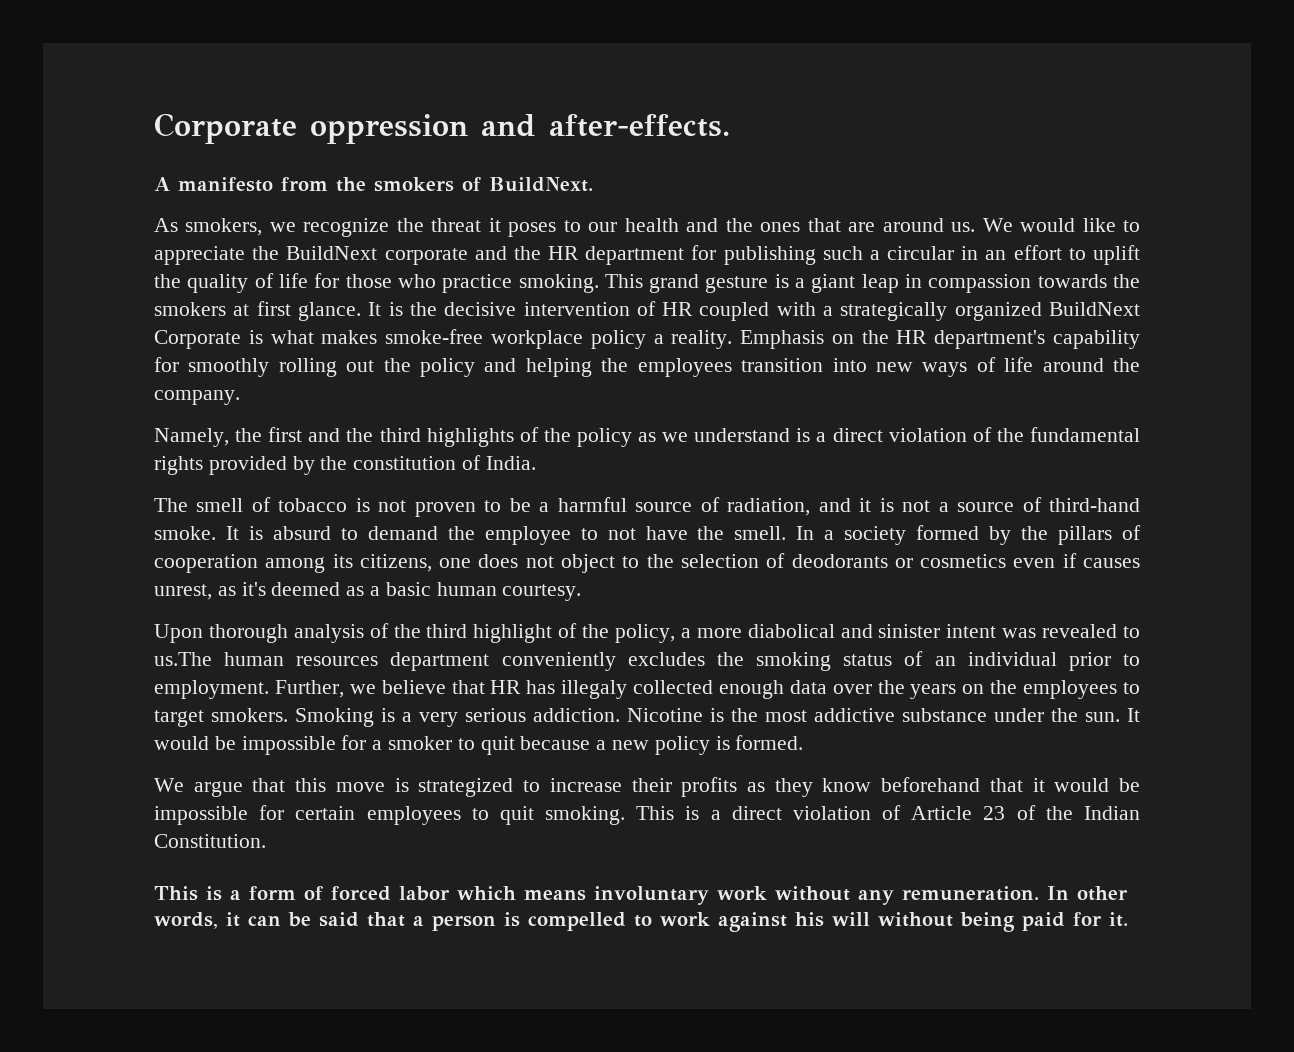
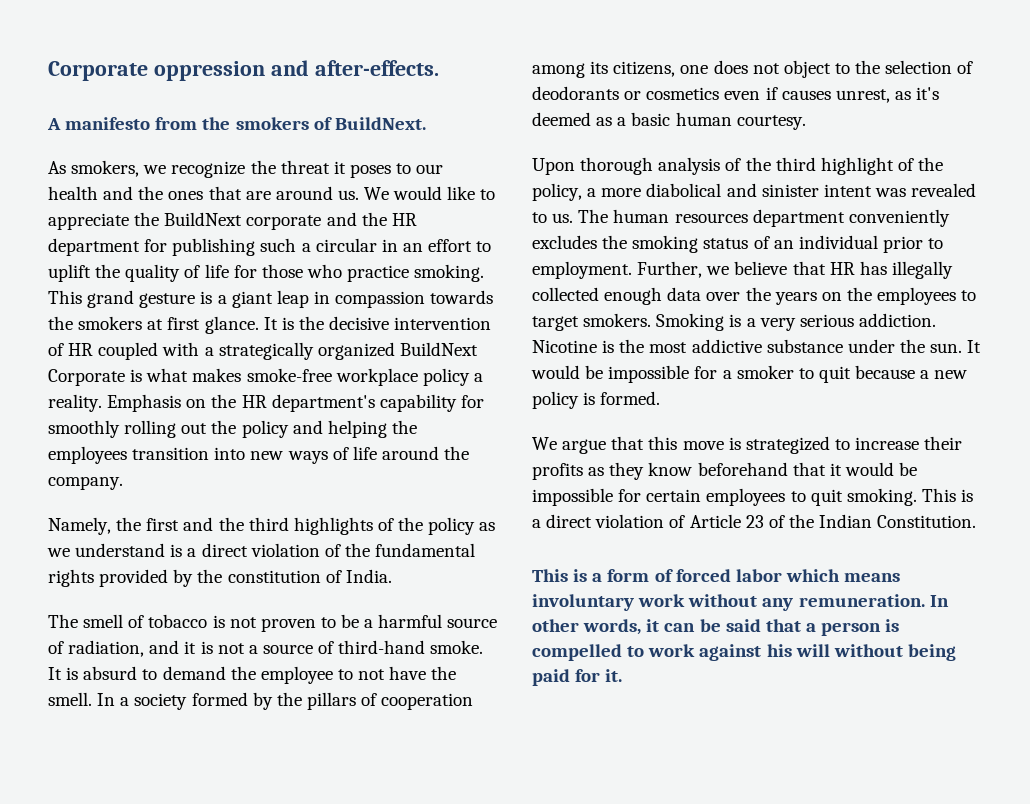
[154,652,212,666] us.The -> [552,209,609,223] us. The
[561,680,628,699] illegaly -> [891,261,953,279] illegally

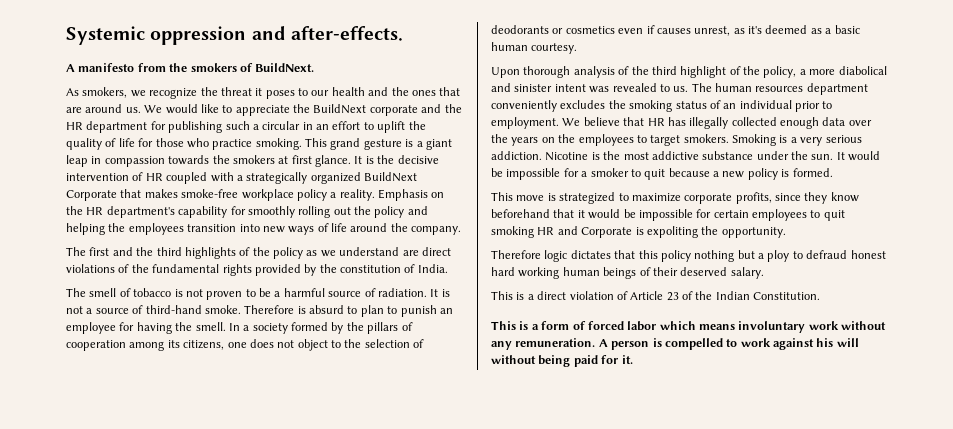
[48,61,148,81] Corporate -> [66,26,145,45] Systemic
[130,368,189,382] is what -> [120,189,142,198] that
[48,517,142,535] Namely, the -> [66,247,86,256] The
[170,543,320,557] is a direct violation -> [402,247,451,256] [66,264,115,273] are direct violations
[68,640,197,657] radiation, and it -> [377,288,439,297] radiation. It
[48,667,62,680] It -> [244,305,295,314] Therefore
[162,666,427,684] demand the employee to not have -> [360,305,453,317] [66,322,172,334] plan to punish an employee for having
[637,261,730,278] Further, we -> [562,118,581,126] We
[532,436,963,454] [532,463,605,480] We argue that this move is strategized to increase their profits as -> [491,192,801,204] This move is strategized to maximize corporate profits, since
[846,488,917,506] smoking. -> [491,226,786,238] [491,250,886,262] [491,267,764,279] smoking HR and Corporate is expoliting the opportunity. // Therefore logic dictates that this policy nothing but a ploy to defraud honest hard working human beings of their deserved salary. //
[929,595,949,607] [532,619,816,635] In other words, it can be said that a -> [598,339,608,347] A

